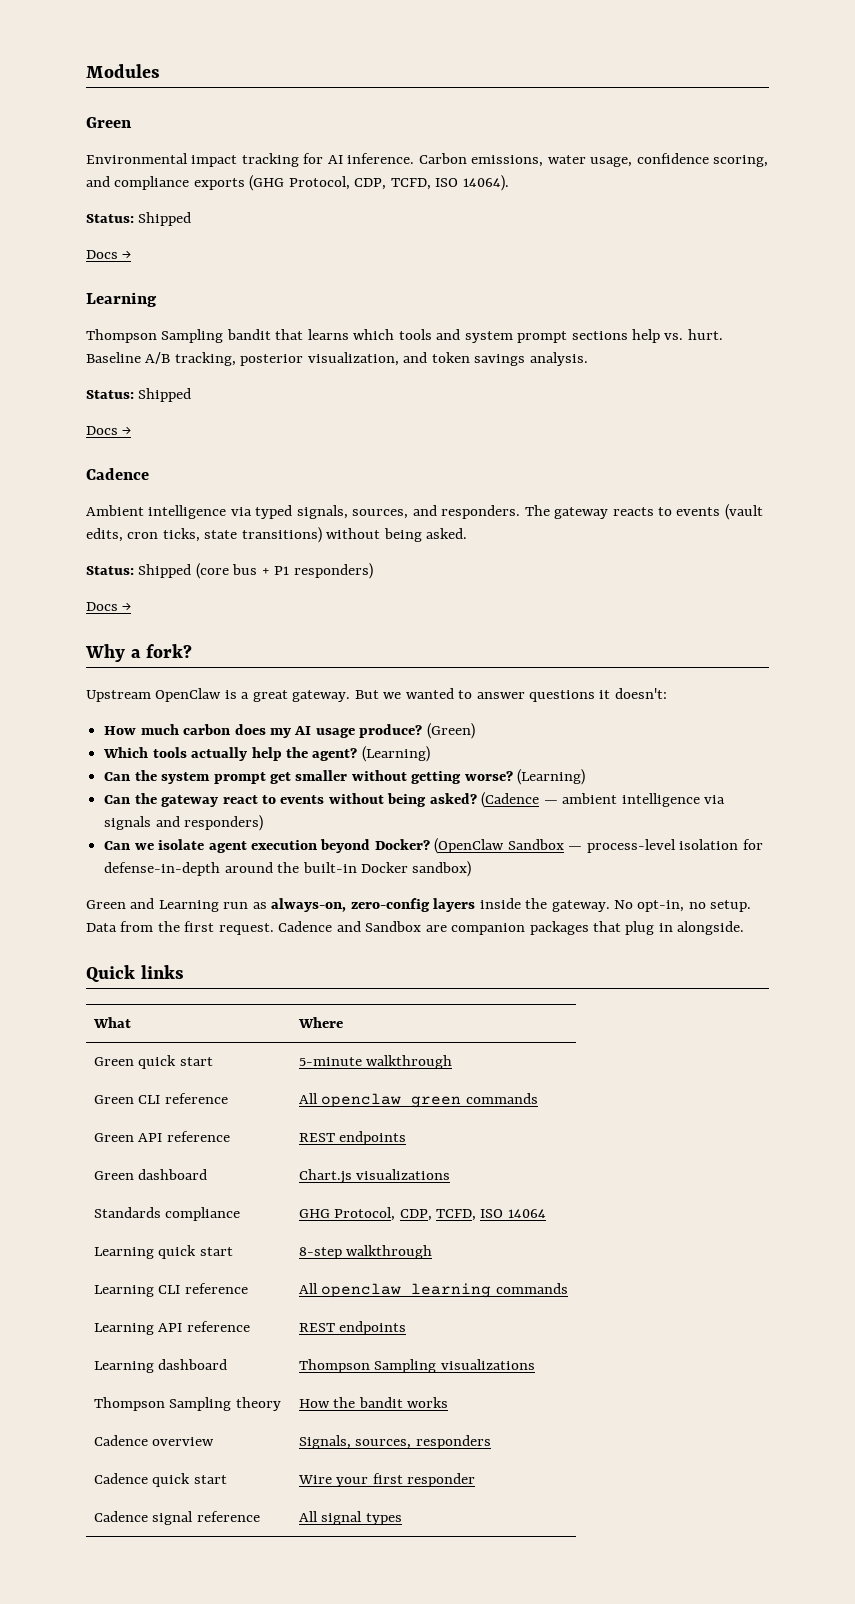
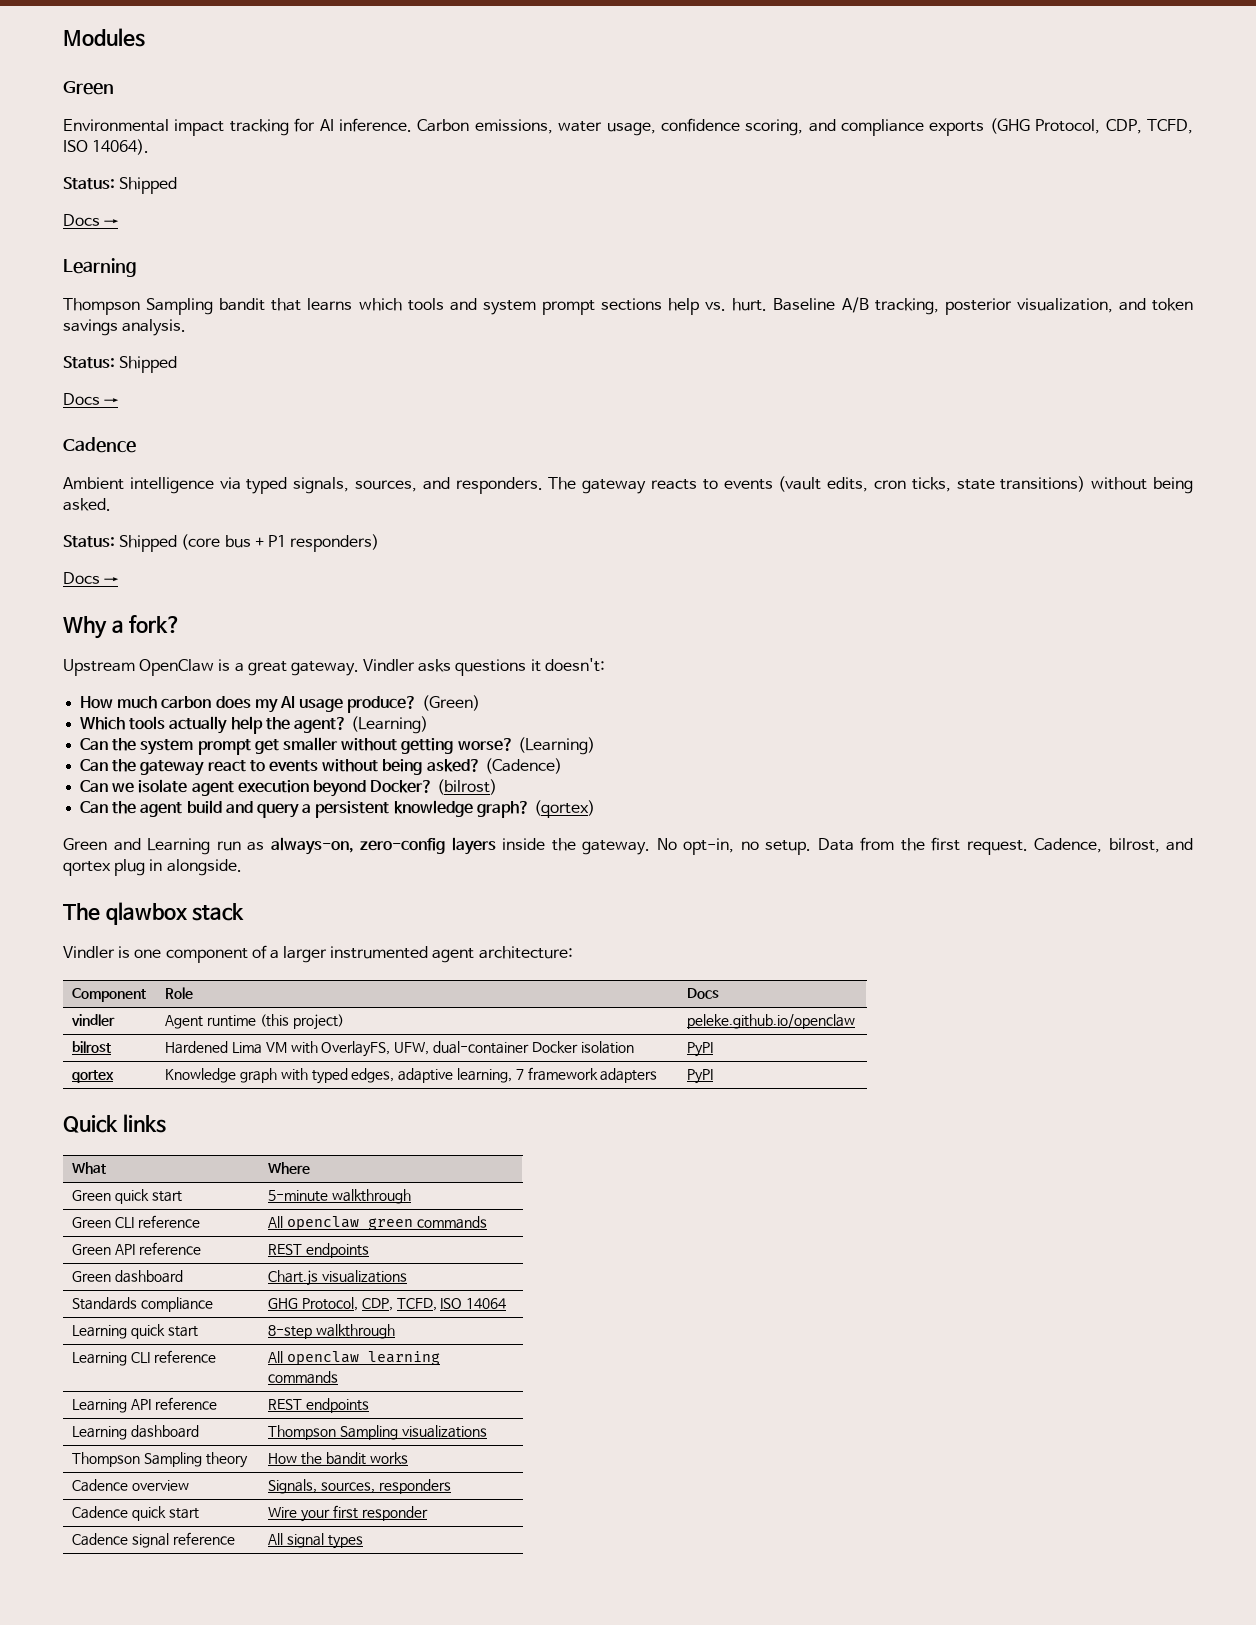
[354,688,525,699] But we wanted to answer -> [363,659,452,672] Vindler asks
[481,792,726,808] [104,815,264,831] (Cadence — ambient intelligence via signals and responders) -> [484,758,562,774] (Cadence)
[434,838,763,854] [104,861,472,877] (OpenClaw Sandbox — process-level isolation for defense-in-depth around the built-in Docker sandbox) -> [437,779,498,795] [80,800,595,818] (bilrost) // Can the agent build and query a persistent knowledge graph? (qortex)
[278,921,745,935] Cadence and Sandbox are companion packages that plug in alongside. -> [1034,838,1193,853] [63,859,242,876] [63,902,245,925] [63,945,573,963] [72,988,147,1002] [165,987,194,999] [687,988,720,999] [71,1014,116,1026] [165,1014,344,1030] [687,1014,856,1029] [72,1041,112,1053] [165,1041,634,1057] [687,1042,714,1057] [72,1070,115,1083] [165,1067,658,1084] [687,1069,714,1084] Cadence, bilrost, and qortex plug in alongside. // The qlawbox stack // Vindler is one component of a larger instrumented agent architecture: // Component | Role | Docs // vindler | Agent runtime (this project) | peleke.github.io/openclaw // bilrost | Hardened Lima VM with OverlayFS, UFW, dual-container Docker isolation | PyPI // qortex | Knowledge graph with typed edges, adaptive learning, 7 framework adapters | PyPI

